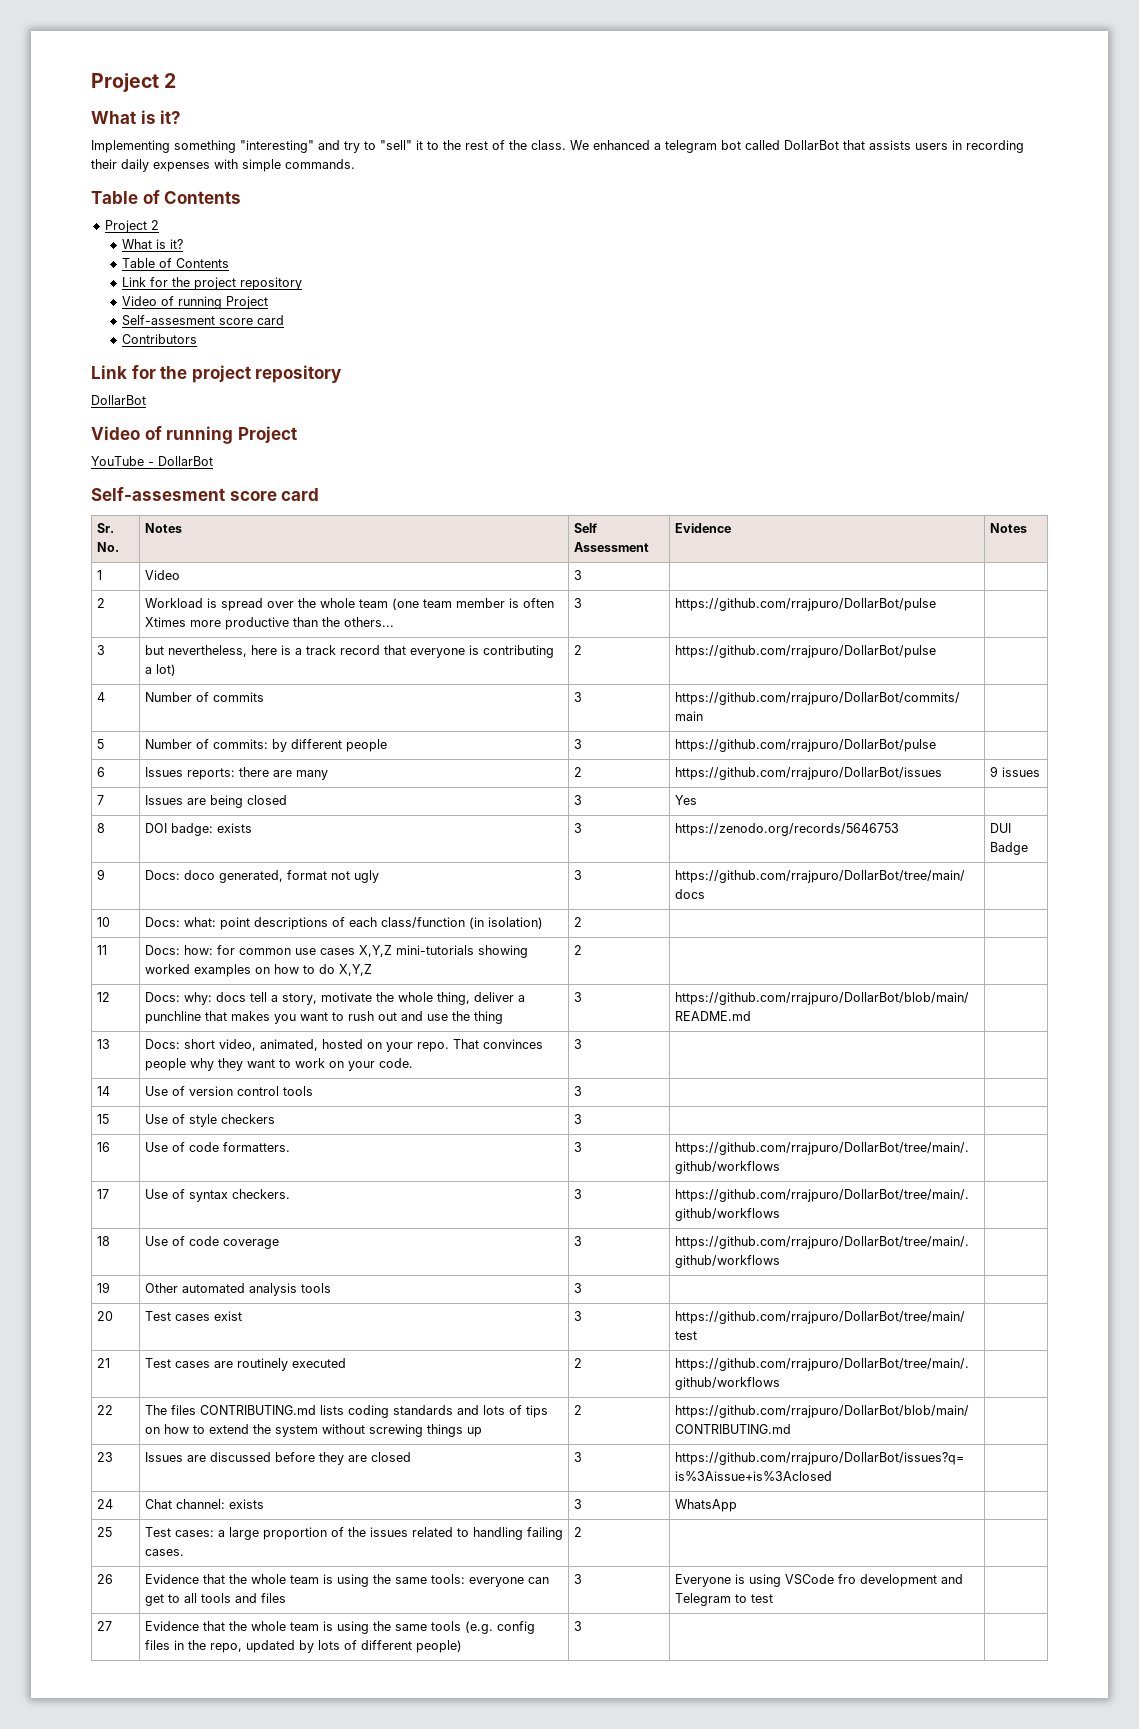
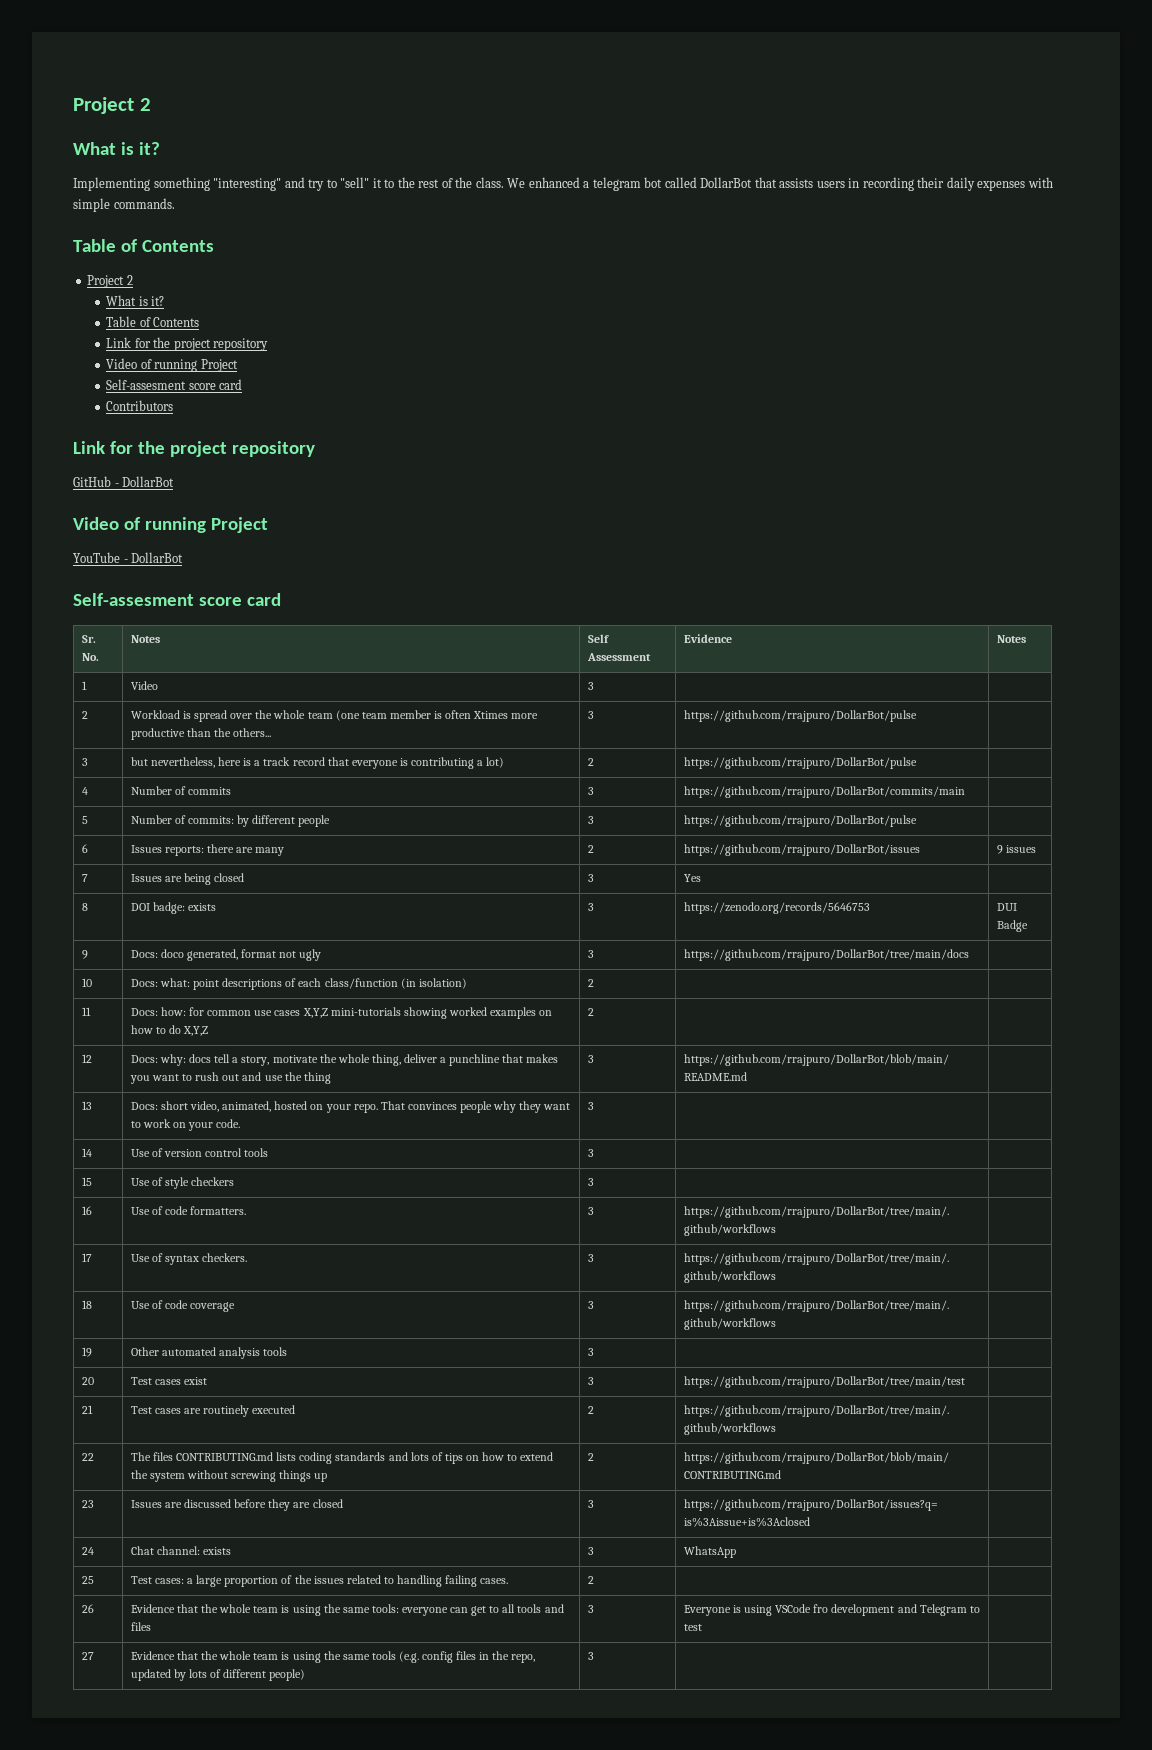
(342, 374) none -> [73,476,119,487] GitHub -

